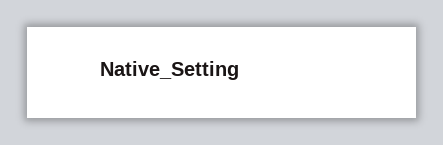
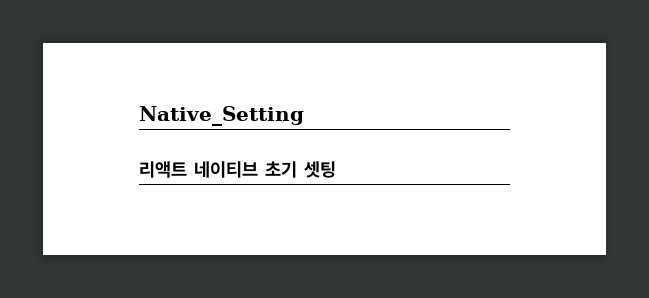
(239, 70) none -> [139,161,336,178] // 리액트 네이티브 초기 셋팅

